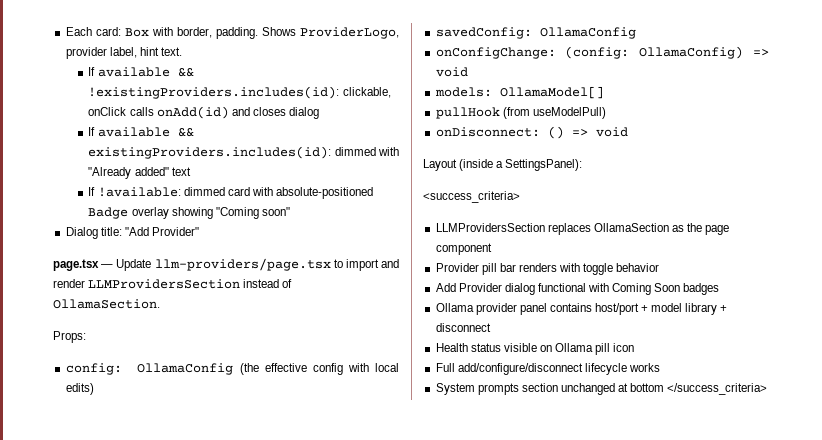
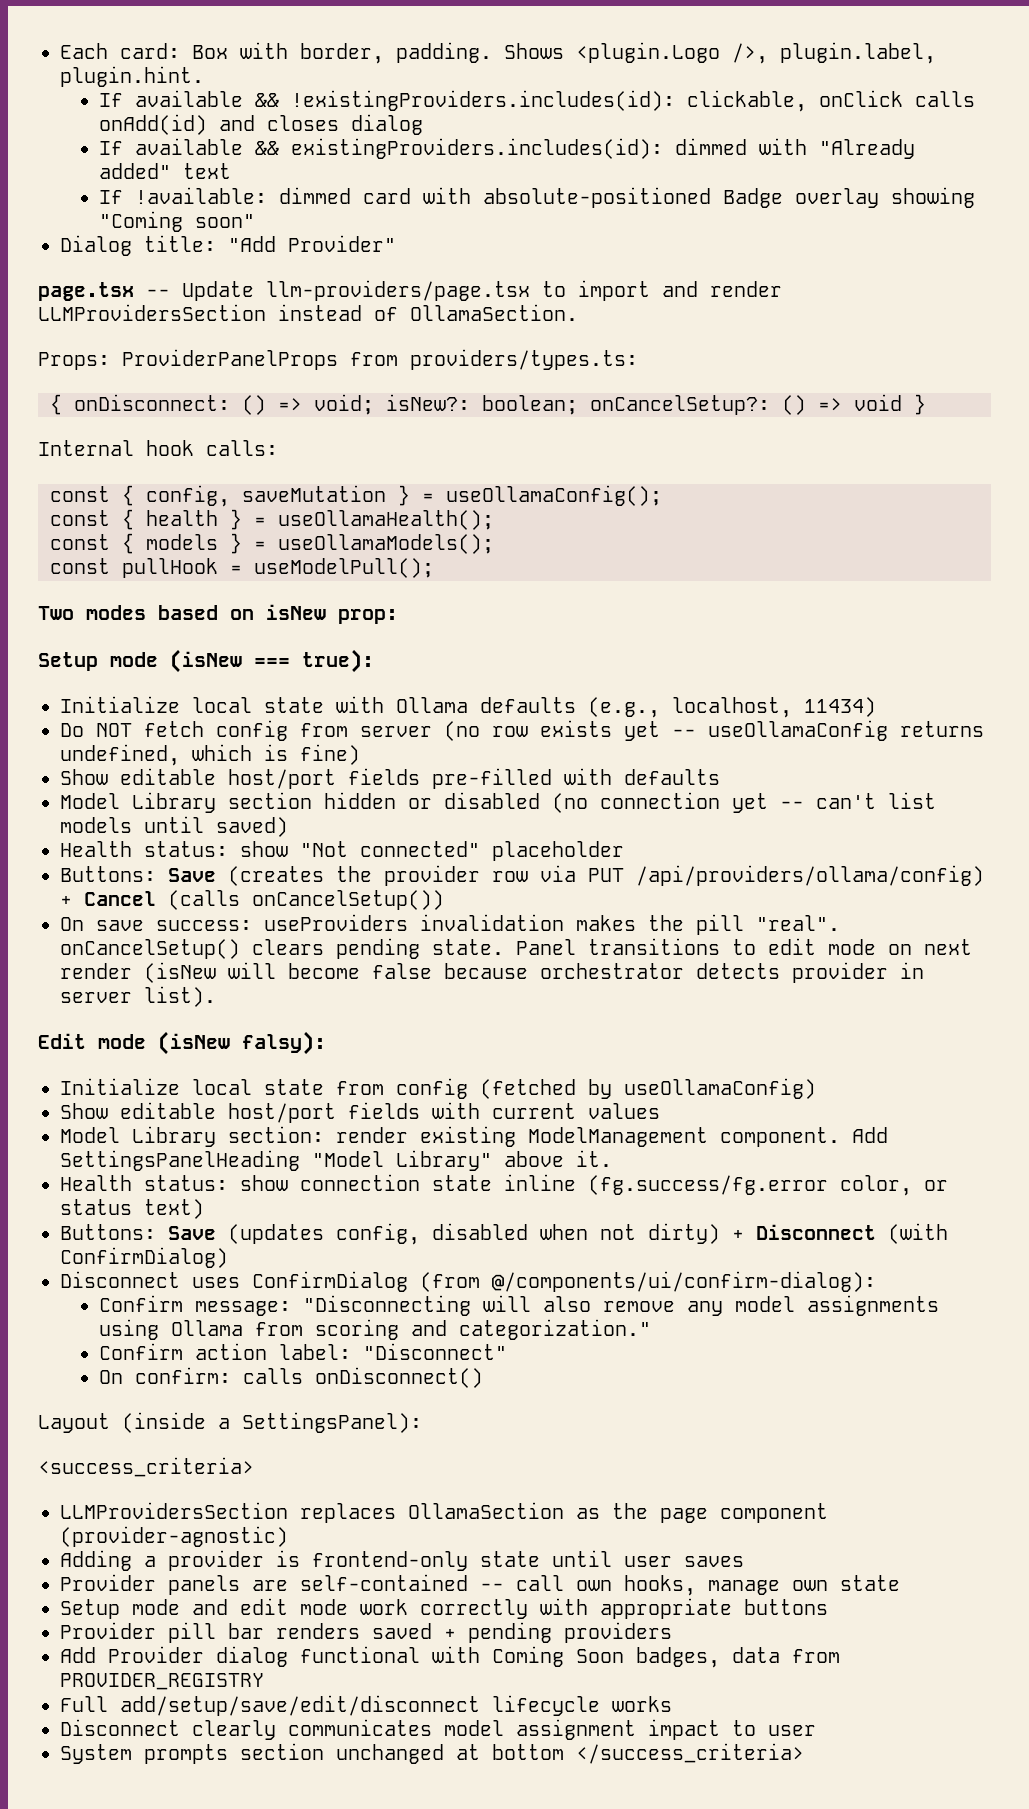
[300,27,399,39] [65,47,182,59] ProviderLogo, provider label, hint text. -> [576,42,936,64] [60,66,204,87] <plugin.Logo />, plugin.label, plugin.hint.
[101,264,114,268] — -> [146,289,170,297] --
[65,363,399,375] [65,383,94,395] [435,27,636,39] [435,46,769,59] [435,67,468,77] [434,86,604,99] [435,107,606,119] [435,126,628,139] // config: OllamaConfig (the effective config with local edits) // savedConfig: OllamaConfig // onConfigChange: (config: OllamaConfig) => void // models: OllamaModel[] // pullHook (from useModelPull) // onDisconnect: () => void -> [122,349,638,370] [50,394,926,415] [38,440,278,456] [50,485,662,507] [50,509,494,530] [50,533,494,554] [50,558,434,578] [38,604,398,624] [38,649,374,673] [60,696,876,718] [60,720,984,741] [60,744,360,766] [60,768,720,789] [60,792,936,813] [60,816,288,837] [60,841,624,861] [60,865,984,886] [60,890,444,910] [60,914,840,935] [60,938,972,959] [60,962,924,983] [60,986,216,1007] [38,1031,326,1055] [60,1078,816,1099] [60,1102,660,1123] [60,1126,888,1147] [60,1150,612,1171] [60,1174,948,1196] [60,1199,204,1219] [60,1223,948,1245] [60,1247,228,1268] [60,1271,876,1292] [99,1295,940,1316] [99,1319,652,1340] [99,1343,508,1360] [99,1367,484,1388] ProviderPanelProps from providers/types.ts: // { onDisconnect: () => void; isNew?: boolean; onCancelSetup?: () => void } // Internal hook calls: // const { config, saveMutation } = useOllamaConfig(); // const { health } = useOllamaHealth(); // const { models } = useOllamaModels(); // const pullHook = useModelPull(); // Two modes based on isNew prop: // Setup mode (isNew === true): // Initialize local state with Ollama defaults (e.g., localhost, 11434) // Do NOT fetch config from server (no row exists yet -- useOllamaConfig returns undefined, which is fine) // Show editable host/port fields pre-filled with defaults // Model Library section hidden or disabled (no connection yet -- can't list models until saved) // Health status: show "Not connected" placeholder // Buttons: Save (creates the provider row via PUT /api/providers/ollama/config) + Cancel (calls onCancelSetup()) // On save success: useProviders invalidation makes the pill "real". onCancelSetup() clears pending state. Panel transitions to edit mode on next render (isNew will become false because orchestrator detects provider in server list). // Edit mode (isNew falsy): // Initialize local state from config (fetched by useOllamaConfig) // Show editable host/port fields with current values // Model Library section: render existing ModelManagement component. Add SettingsPanelHeading "Model Library" above it. // Health status: show connection state inline (fg.success/fg.error color, or status text) // Buttons: Save (updates config, disabled when not dirty) + Disconnect (with ConfirmDialog) // Disconnect uses ConfirmDialog (from @/components/ui/confirm-dialog): // Confirm message: "Disconnecting will also remove any model assignments using Ollama from scoring and categorization." // Confirm action label: "Disconnect" // On confirm: calls onDisconnect()
(492, 249) none -> [60,1526,288,1547] [60,1550,744,1571] [60,1574,900,1596] [60,1598,828,1619] (provider-agnostic) // Adding a provider is frontend-only state until user saves // Provider panels are self-contained -- call own hooks, manage own state // Setup mode and edit mode work correctly with appropriate buttons
[559,263,660,275] with toggle behavior -> [372,1622,672,1643] saved + pending providers
[683,283,720,295] [435,303,728,315] [435,323,491,332] [435,343,635,355] badges // Ollama provider panel contains host/port + model library + disconnect // Health status visible on Ollama pill icon -> [636,1647,840,1668] [60,1673,264,1690] badges, data from PROVIDER_REGISTRY
[457,363,583,375] add/configure/disconnect -> [120,1695,480,1716] add/setup/save/edit/disconnect
(660, 367) none -> [60,1719,816,1740] // Disconnect clearly communicates model assignment impact to user

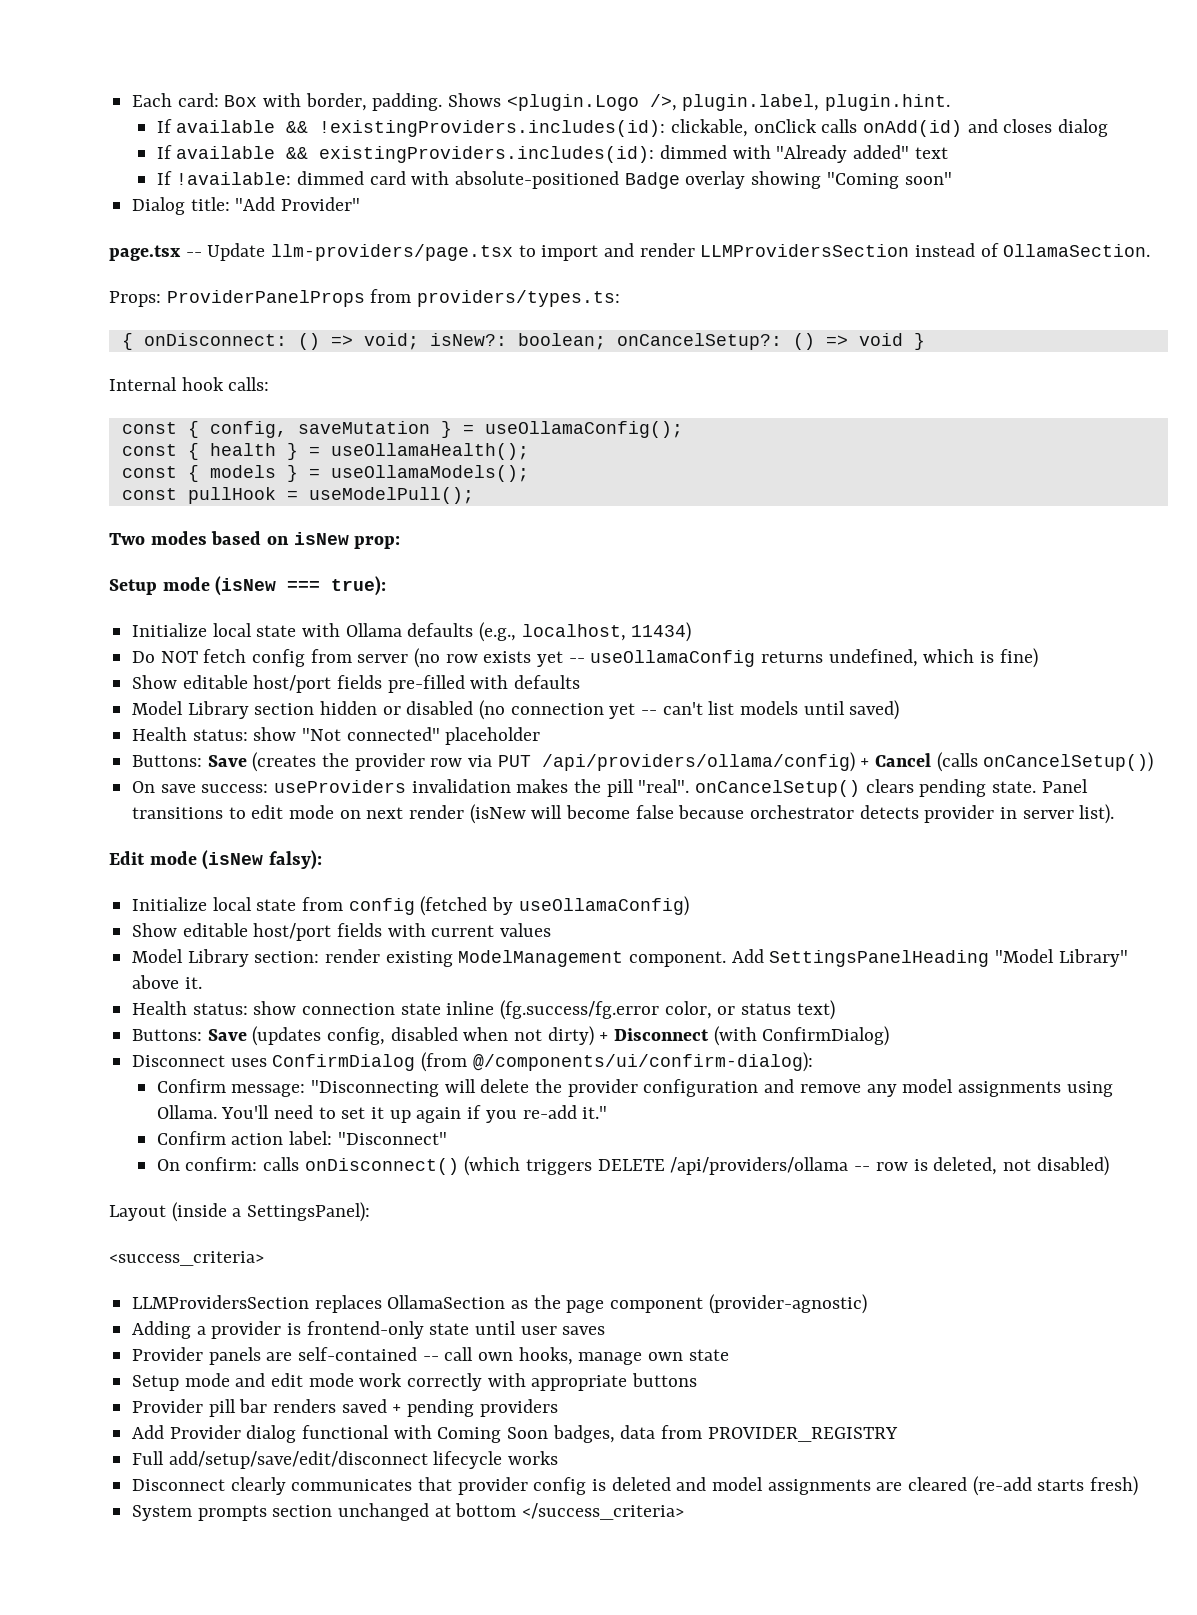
[543,1296,592,1312] also -> [480,1079,795,1097] delete the provider configuration and
[171,1319,652,1340] Ollama from scoring and categorization." -> [156,1105,608,1123] Ollama. You'll need to set it up again if you re-add it."
(484, 1377) none -> [464,1156,1109,1176] (which triggers DELETE /api/providers/ollama -- row is deleted, not disabled)
[444,1719,816,1740] model assignment impact to user -> [418,1476,1139,1496] that provider config is deleted and model assignments are cleared (re-add starts fresh)

